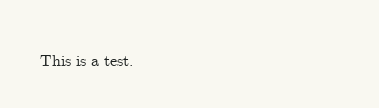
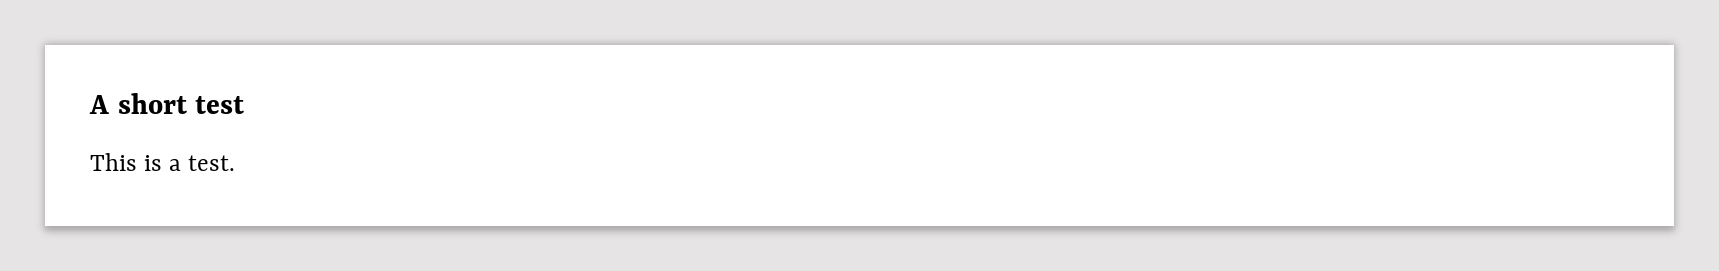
(40, 60) none -> [89,93,245,114] A short test //

